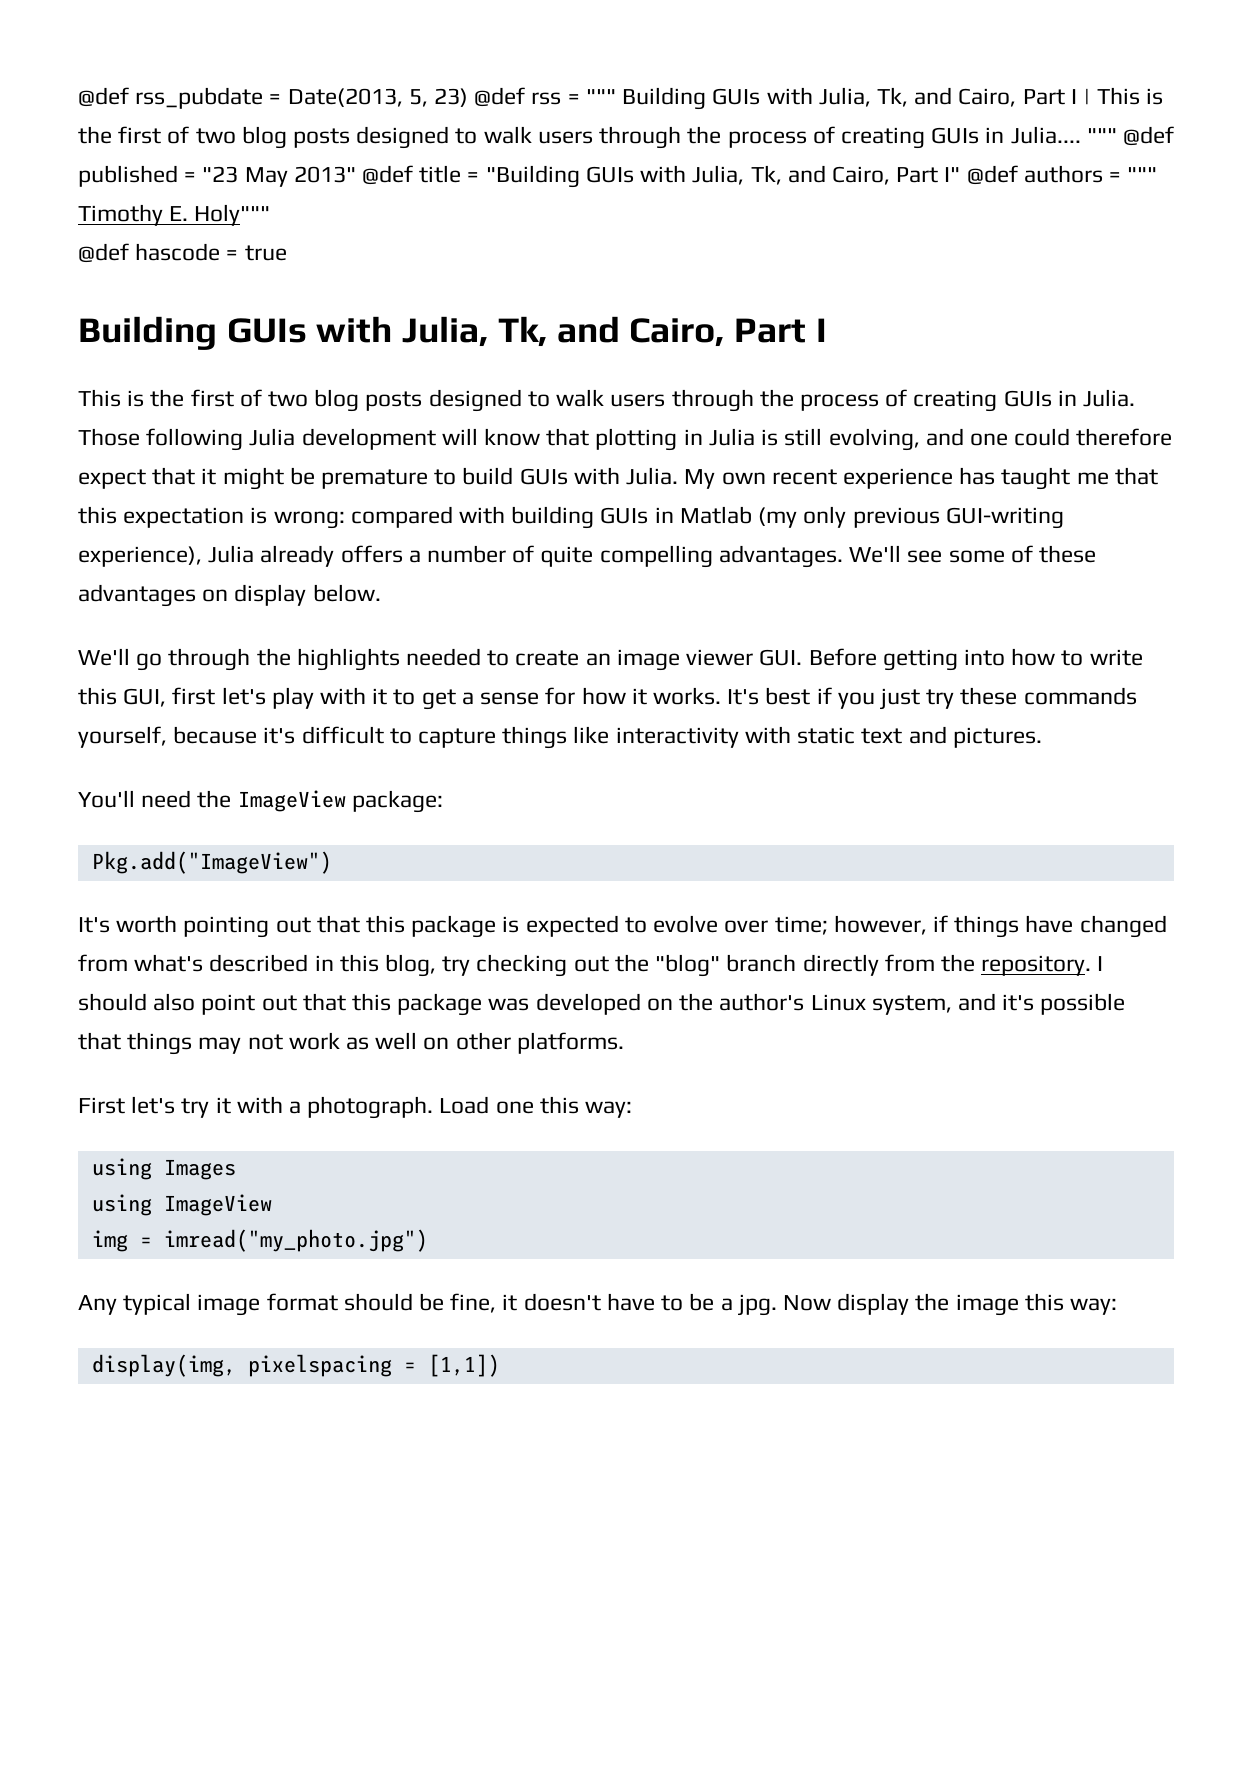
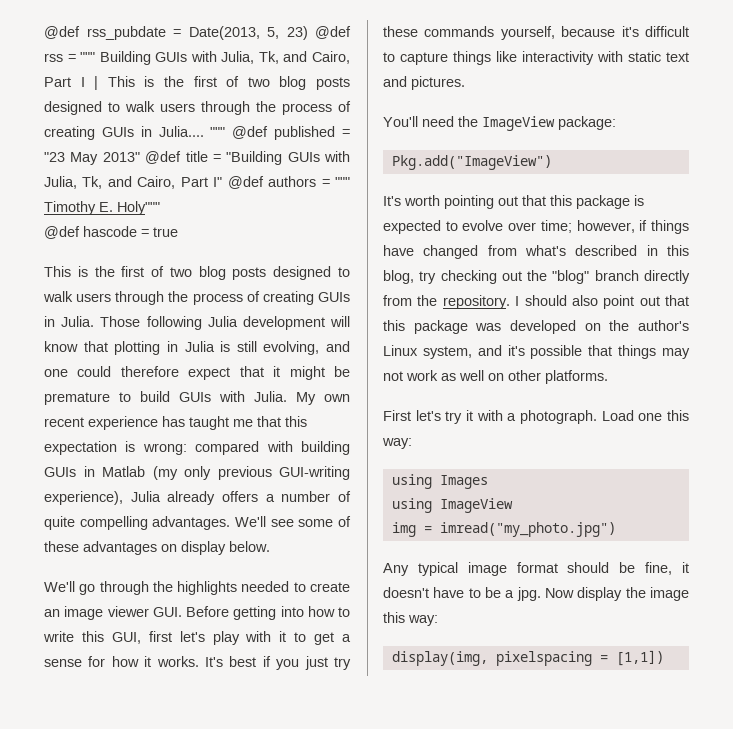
[78,316,827,350] // Building GUIs with Julia, Tk, and Cairo, Part I -> (178, 232) none

